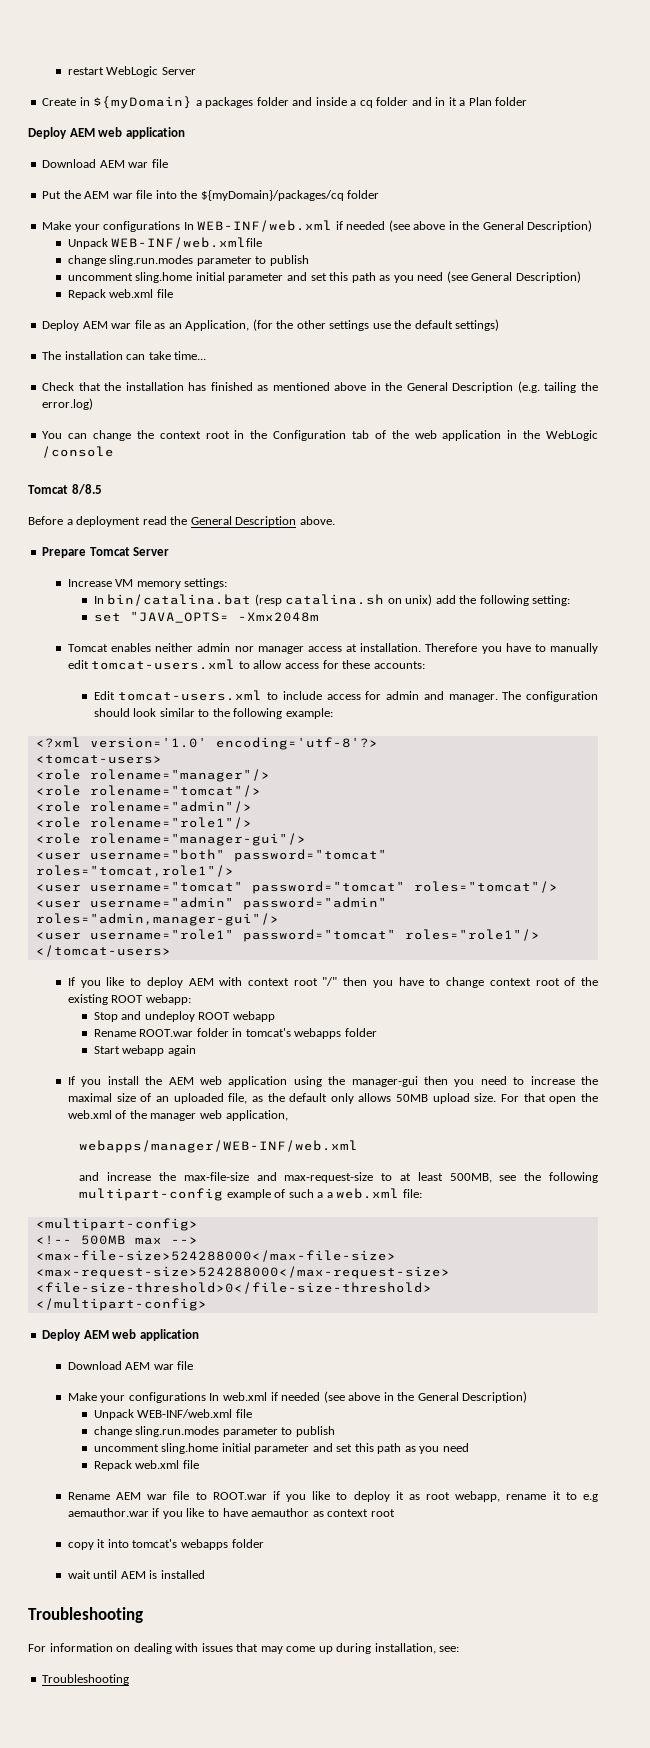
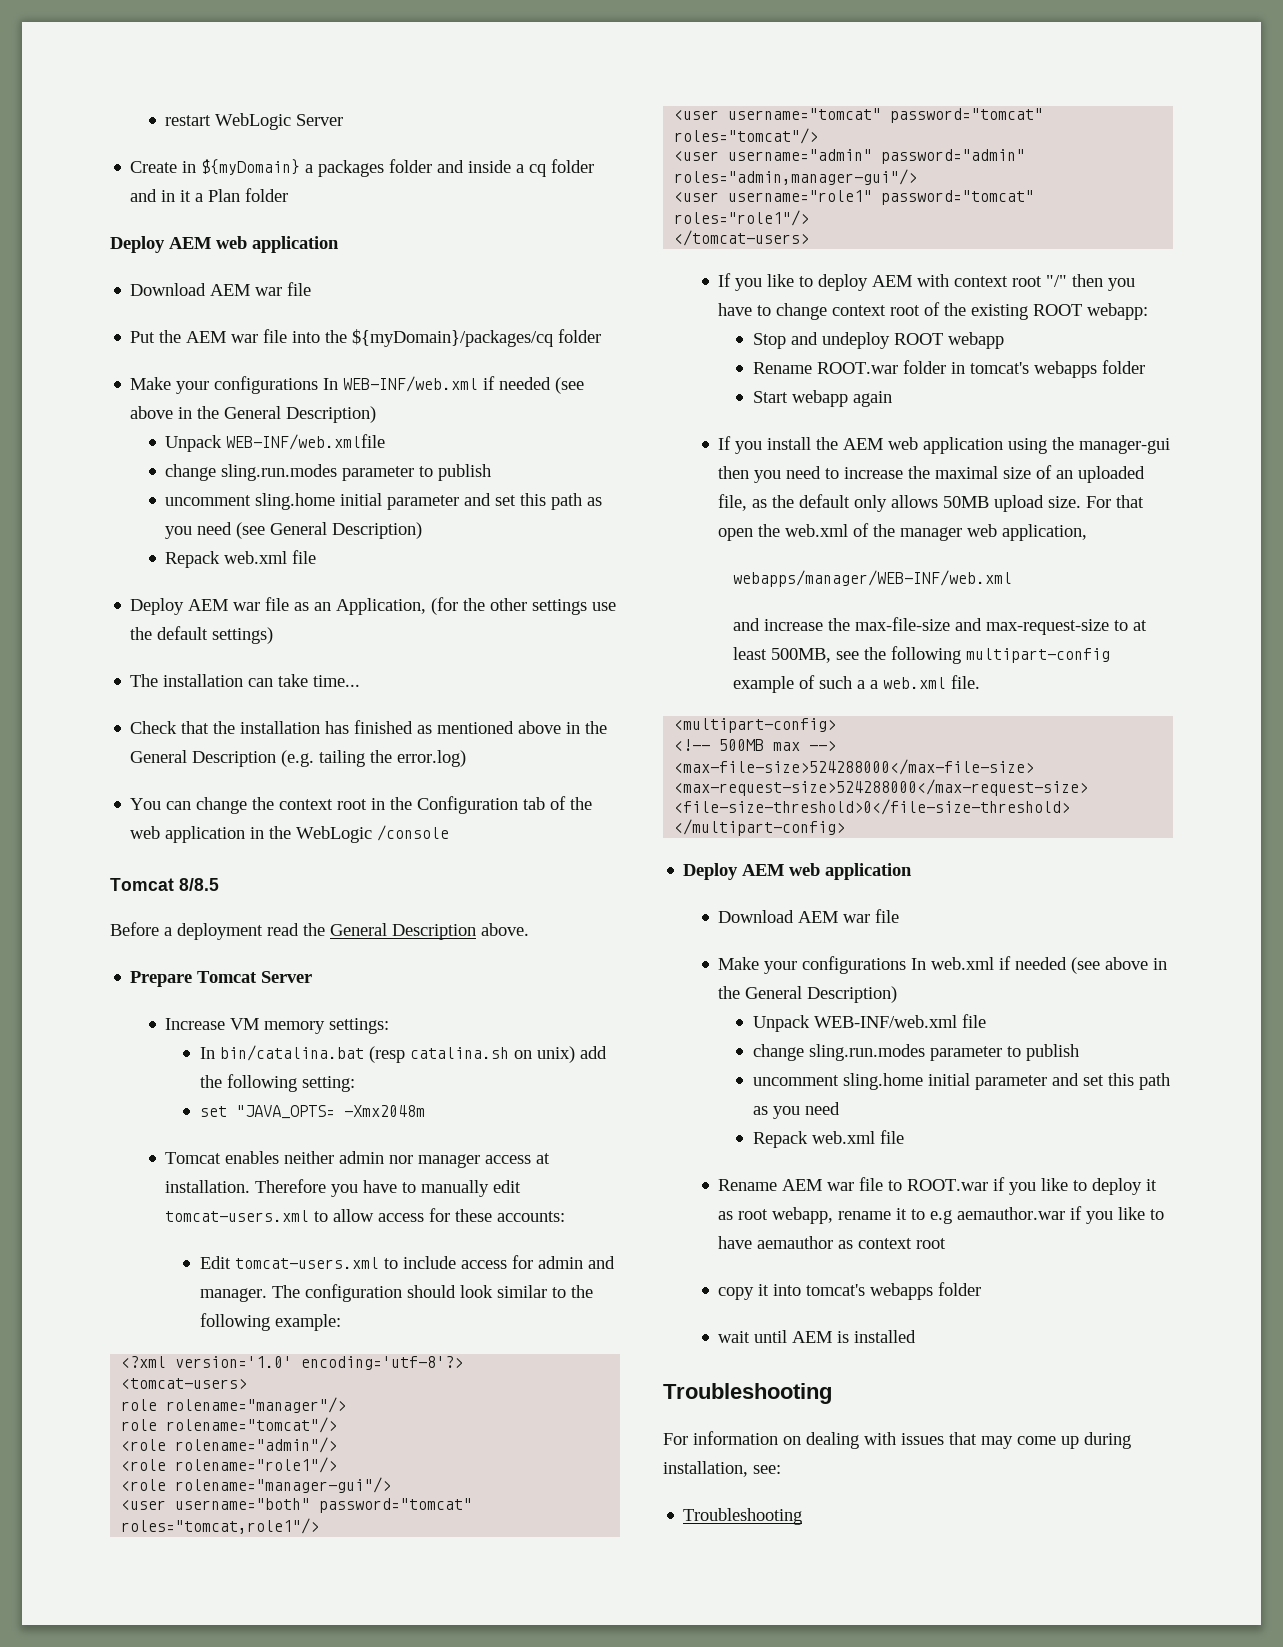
[35,769,81,780] <role -> [121,1399,158,1411] role
[35,785,81,796] <role -> [121,1419,158,1431] role
[402,1189,422,1198] file: -> [950,675,980,689] file.

